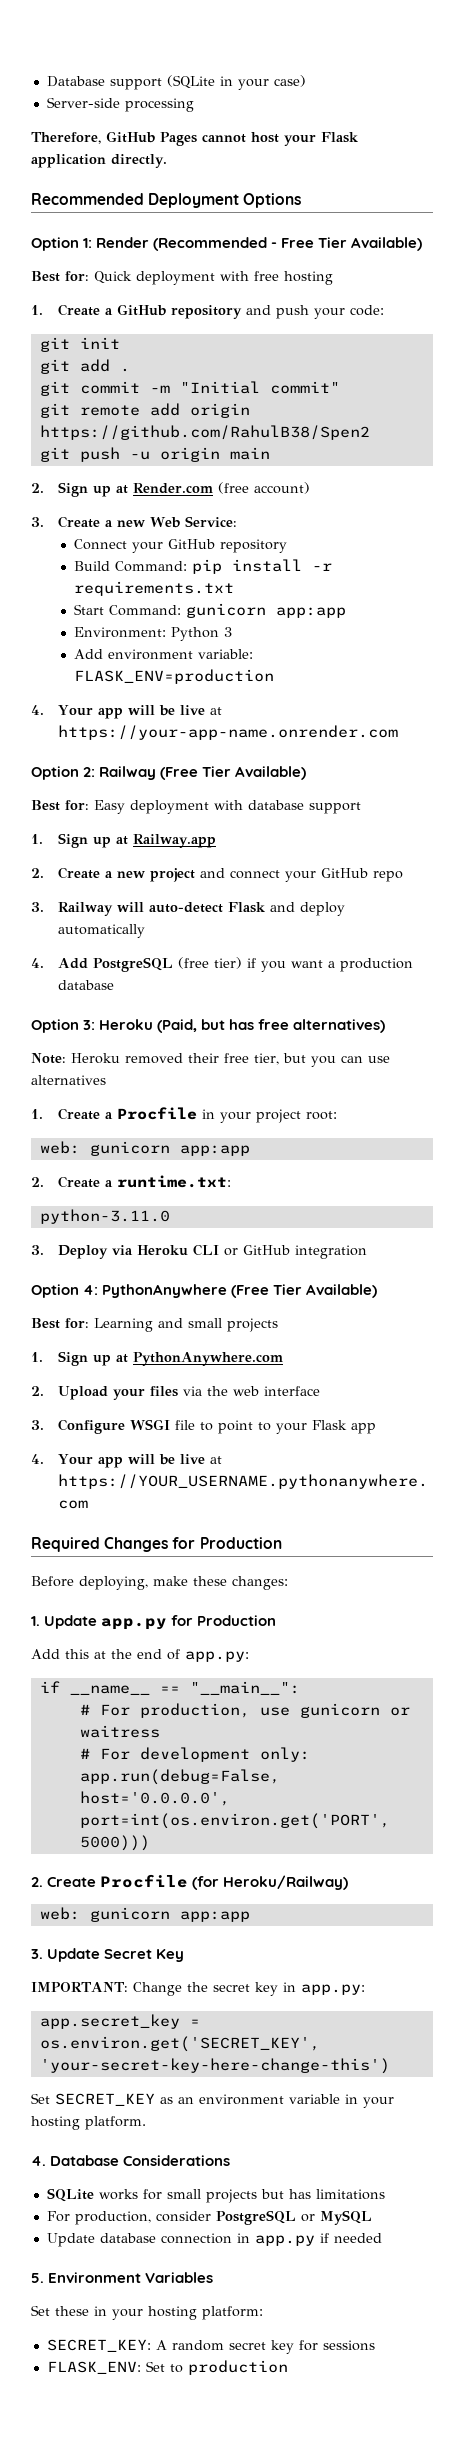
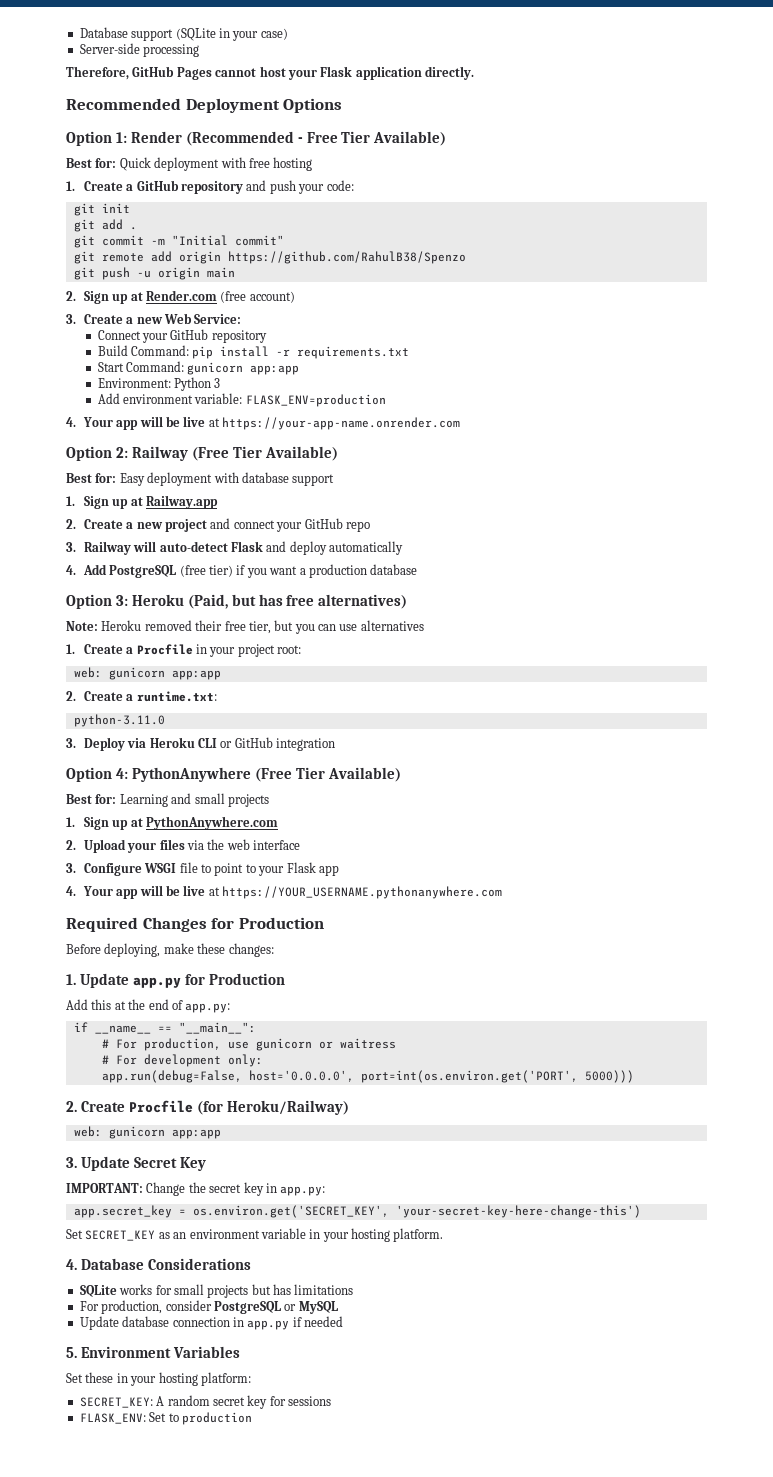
[39,425,370,440] https://github.com/RahulB38/Spen2 -> [227,251,466,264] https://github.com/RahulB38/Spenzo

